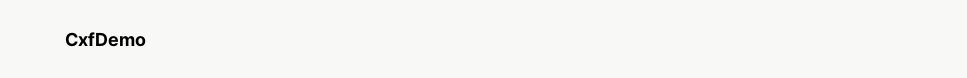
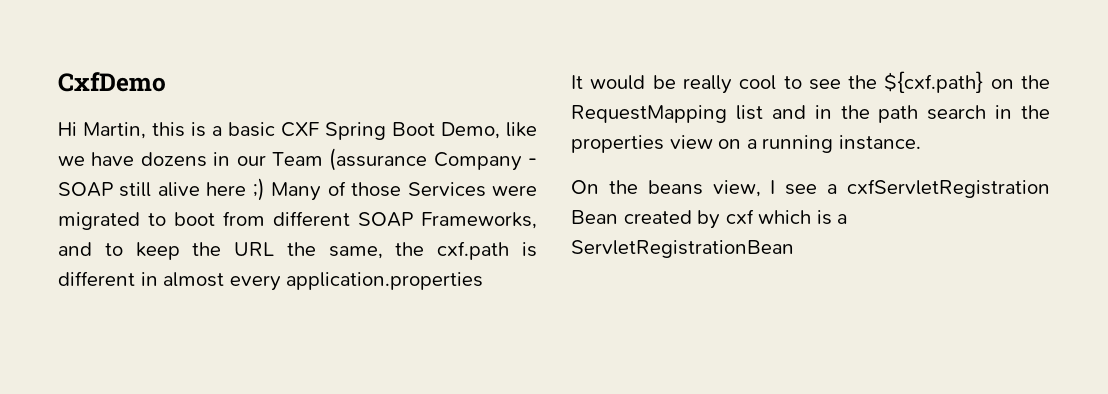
(146, 39) none -> [58,122,537,140] [58,148,537,171] [58,178,538,201] [58,211,537,230] [58,241,537,260] [58,271,484,291] [571,71,1050,94] [571,105,1050,123] [571,135,921,153] [571,179,1050,198] [571,209,848,229] [571,240,794,258] // Hi Martin, this is a basic CXF Spring Boot Demo, like we have dozens in our Team (assurance Company - SOAP still alive here ;) Many of those Services were migrated to boot from different SOAP Frameworks, and to keep the URL the same, the cxf.path is different in almost every application.properties // It would be really cool to see the ${cxf.path} on the RequestMapping list and in the path search in the properties view on a running instance. // On the beans view, I see a cxfServletRegistration Bean created by cxf which is a ServletRegistrationBean

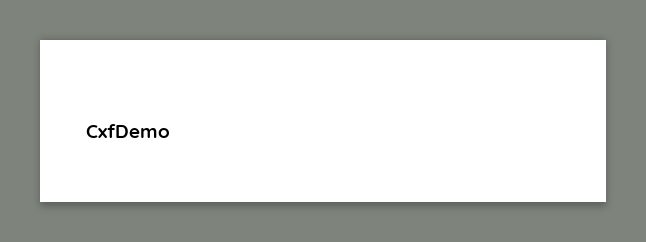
[58,122,537,140] [58,148,537,171] [58,178,538,201] [58,211,537,230] [58,241,537,260] [58,271,484,291] [571,71,1050,94] [571,105,1050,123] [571,135,921,153] [571,179,1050,198] [571,209,848,229] [571,240,794,258] // Hi Martin, this is a basic CXF Spring Boot Demo, like we have dozens in our Team (assurance Company - SOAP still alive here ;) Many of those Services were migrated to boot from different SOAP Frameworks, and to keep the URL the same, the cxf.path is different in almost every application.properties // It would be really cool to see the ${cxf.path} on the RequestMapping list and in the path search in the properties view on a running instance. // On the beans view, I see a cxfServletRegistration Bean created by cxf which is a ServletRegistrationBean -> (170, 131) none

